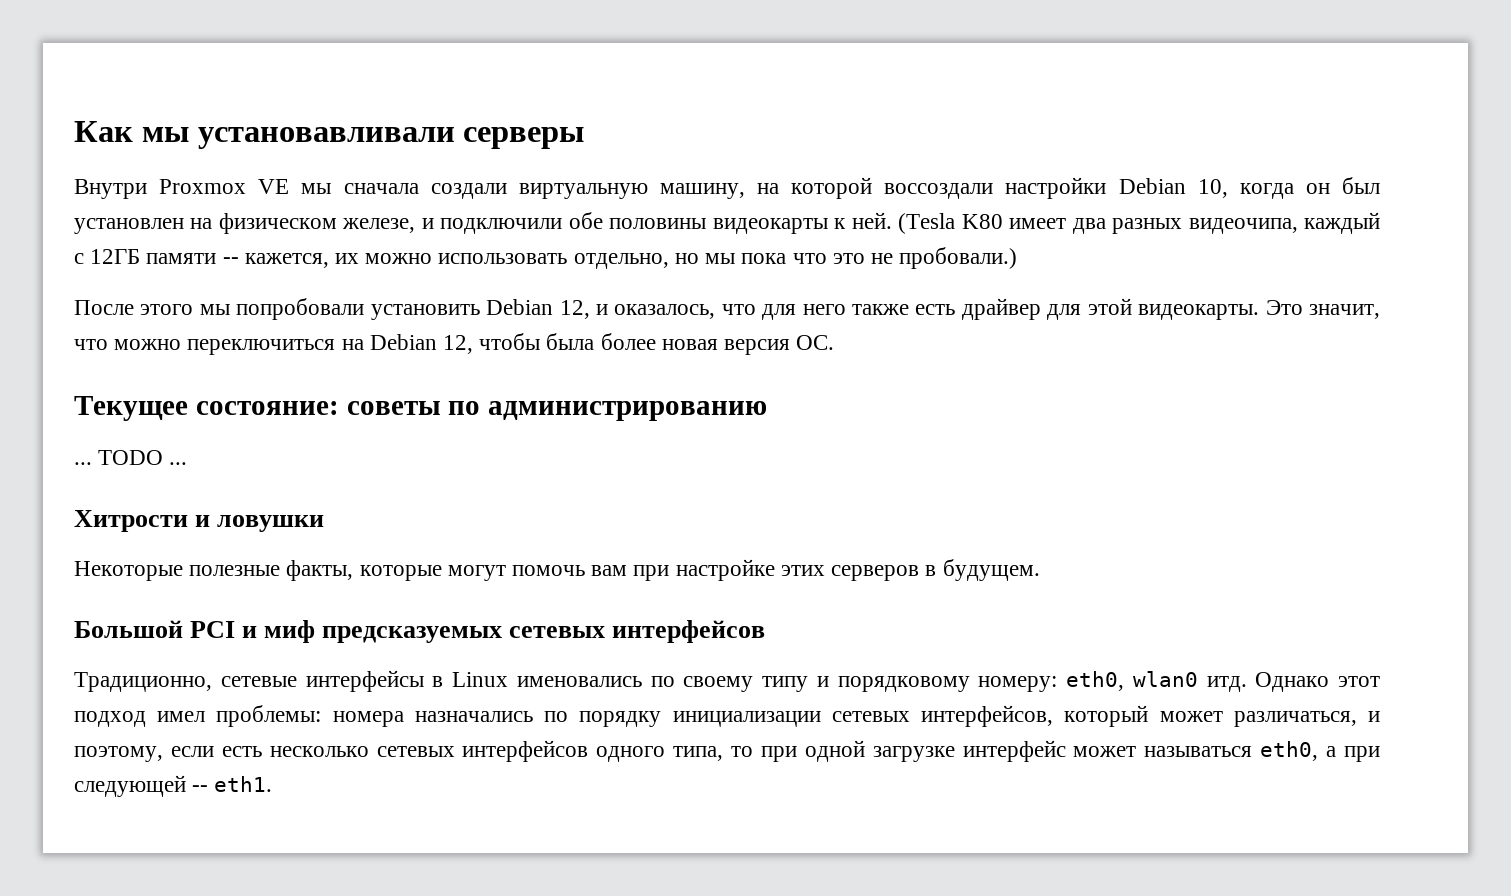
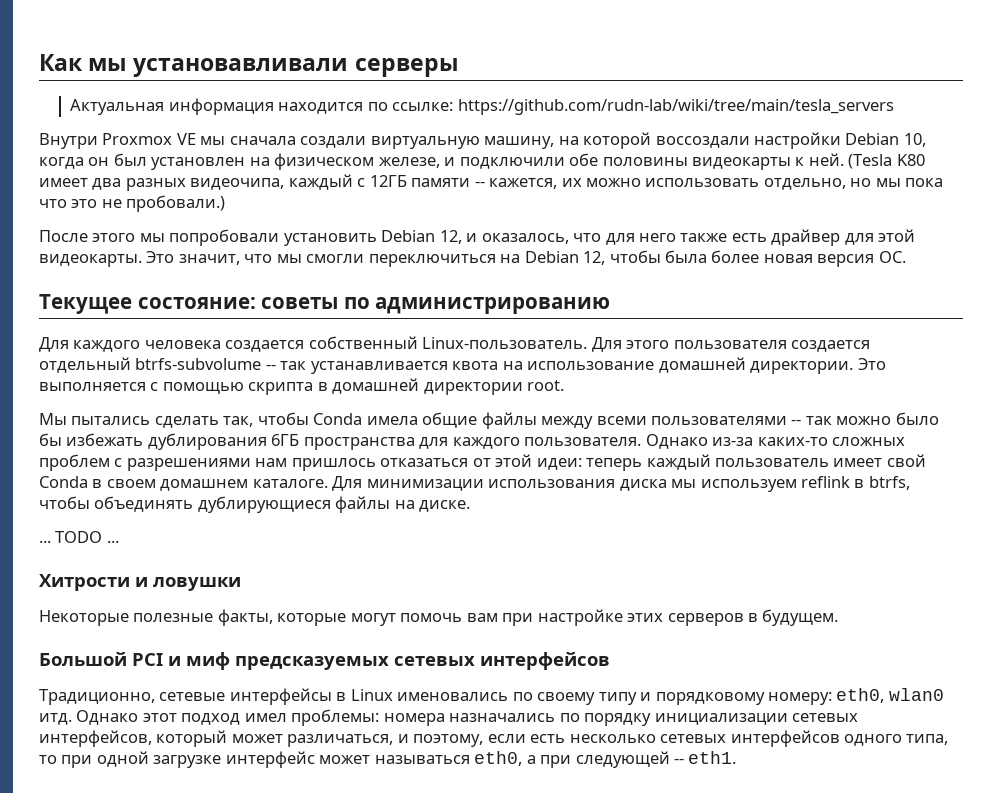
(585, 138) none -> [70,98,894,115] // Актуальная информация находится по ссылке: https://github.com/rudn-lab/wiki/tree/main/tesla_servers
[114,339,182,350] можно -> [276,254,365,263] мы смогли
(768, 411) none -> [39,336,871,352] [39,357,886,374] [39,378,565,395] [39,412,939,429] [39,433,906,450] [39,454,926,471] [39,476,910,492] [39,496,471,513] // Для каждого человека создается собственный Linux-пользователь. Для этого пользователя создается отдельный btrfs-subvolume -- так устанавливается квота на использование домашней директории. Это выполняется с помощью скрипта в домашней директории root. // Мы пытались сделать так, чтобы Conda имела общие файлы между всеми пользователями -- так можно было бы избежать дублирования 6ГБ пространства для каждого пользователя. Однако из-за каких-то сложных проблем с разрешениями нам пришлось отказаться от этой идеи: теперь каждый пользователь имеет свой Conda в своем домашнем каталоге. Для минимизации использования диска мы используем reflink в btrfs, чтобы объединять дублирующиеся файлы на диске.

